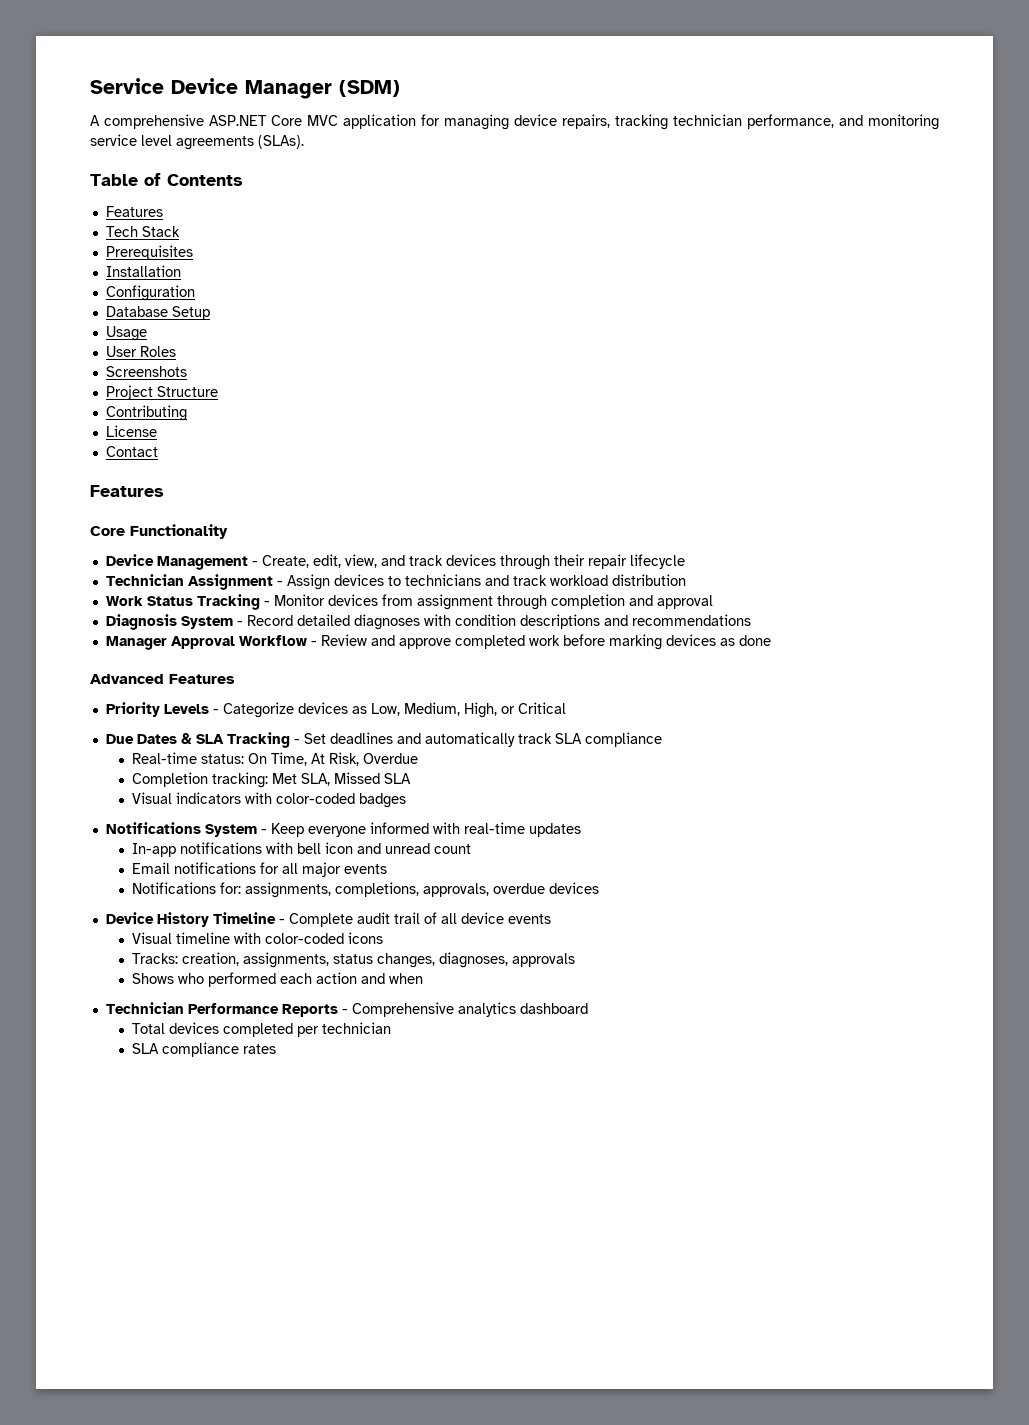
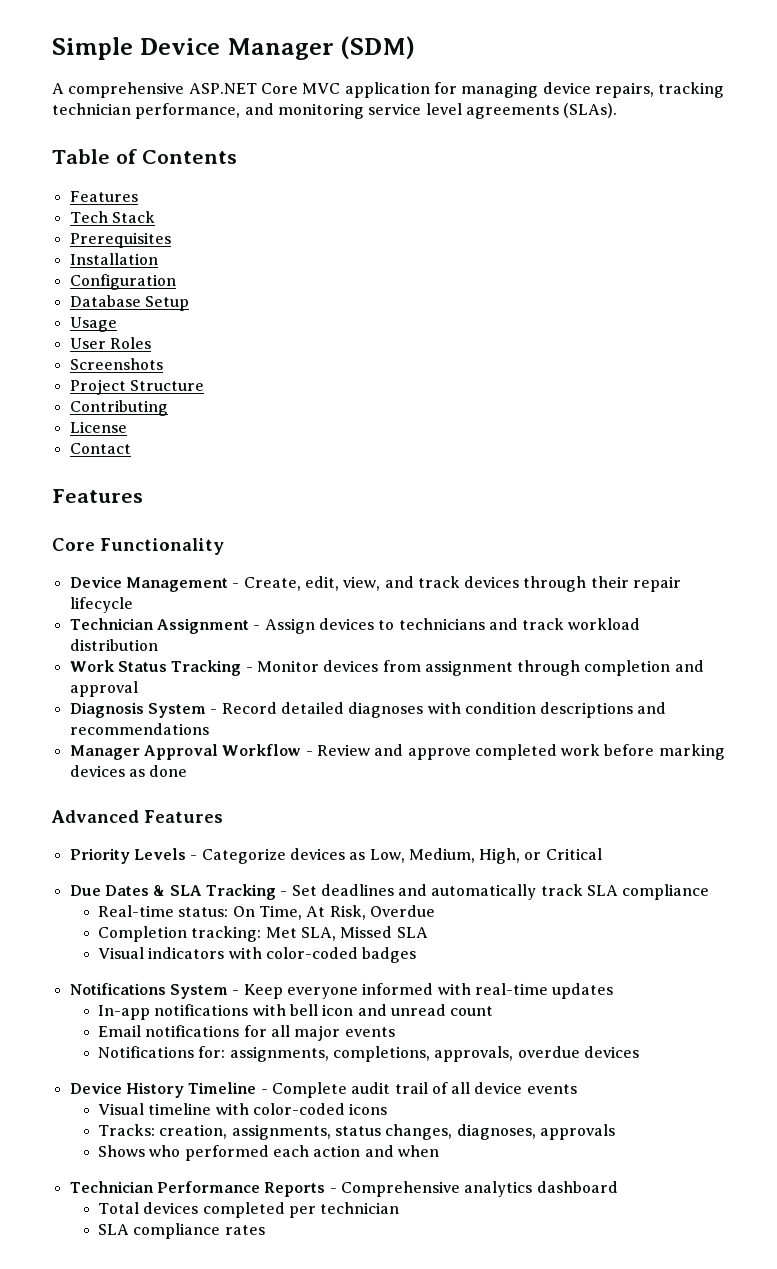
[90,78,164,94] Service -> [52,37,133,60] Simple

